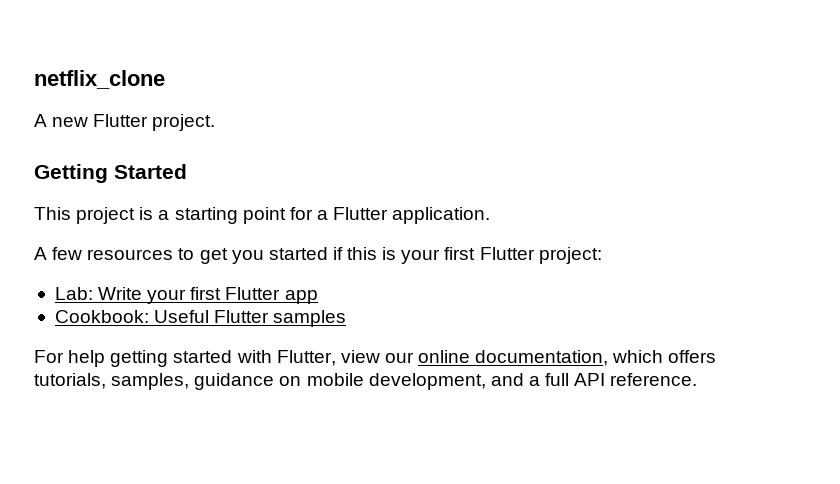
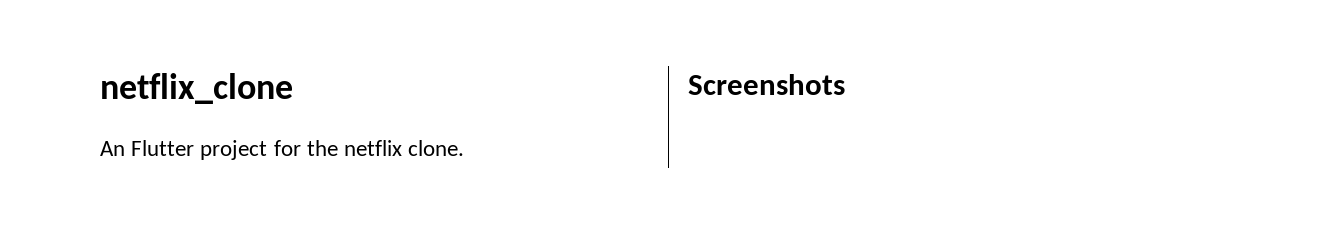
[34,114,216,131] [34,164,187,183] [34,207,491,224] [34,247,602,264] [54,287,318,304] [54,310,347,327] [34,350,717,367] [34,373,698,390] A new Flutter project. // Getting Started // This project is a starting point for a Flutter application. // A few resources to get you started if this is your first Flutter project: // Lab: Write your first Flutter app // Cookbook: Useful Flutter samples // For help getting started with Flutter, view our online documentation, which offers tutorials, samples, guidance on mobile development, and a full API reference. -> [100,140,465,160] [688,74,845,95] An Flutter project for the netflix clone. // Screenshots

